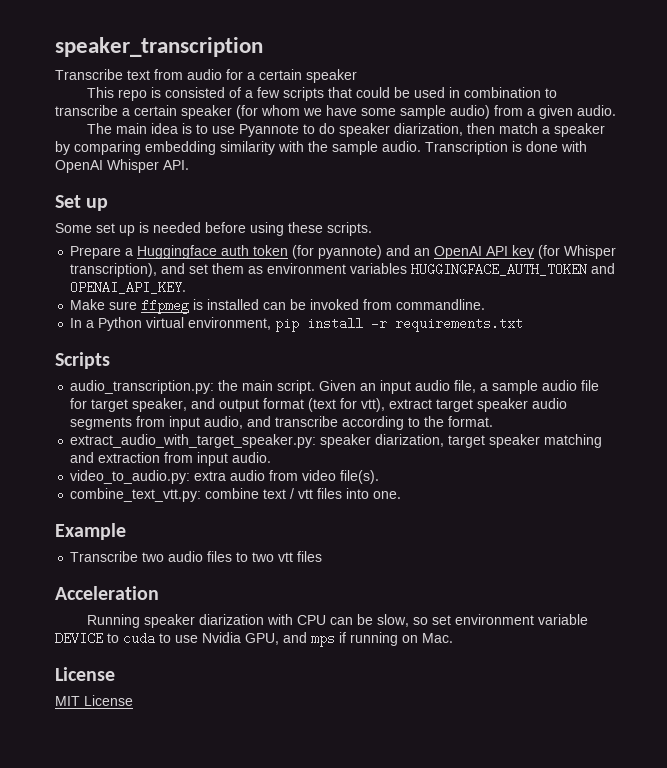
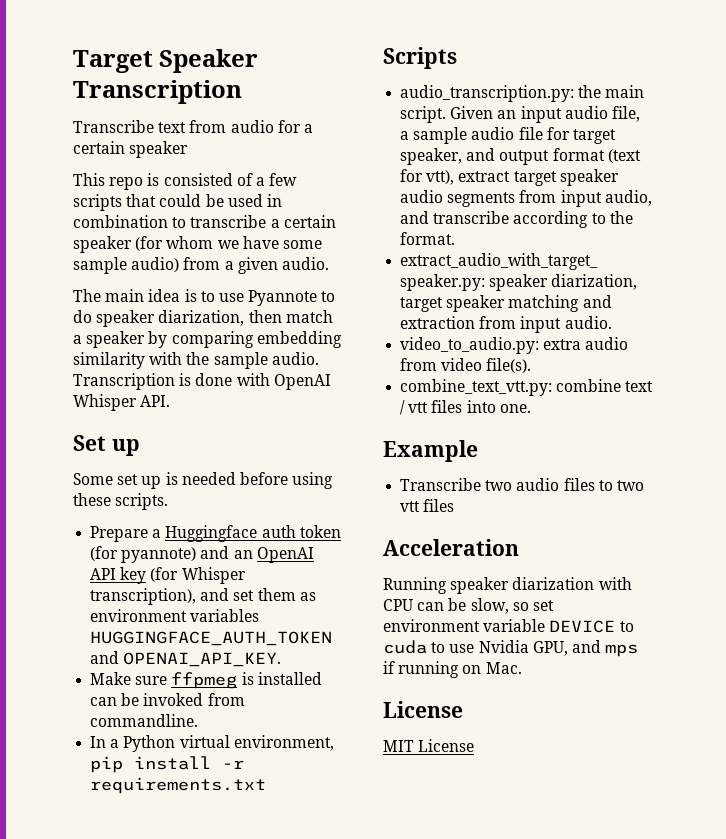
[55,37,263,57] speaker_transcription -> [73,49,259,73] [73,80,242,104] Target Speaker Transcription

